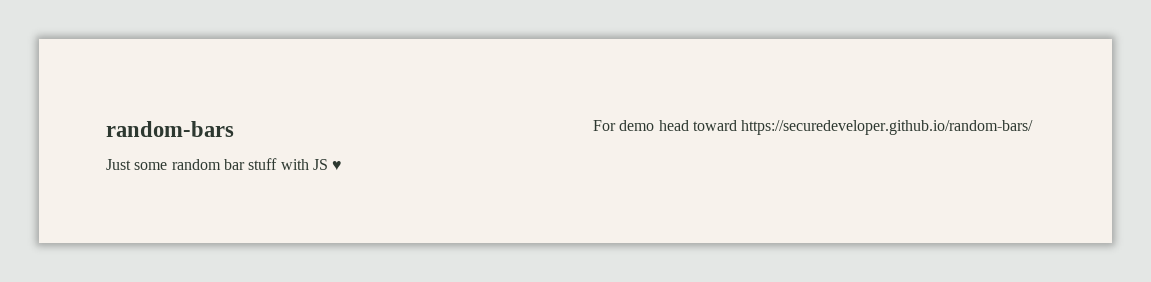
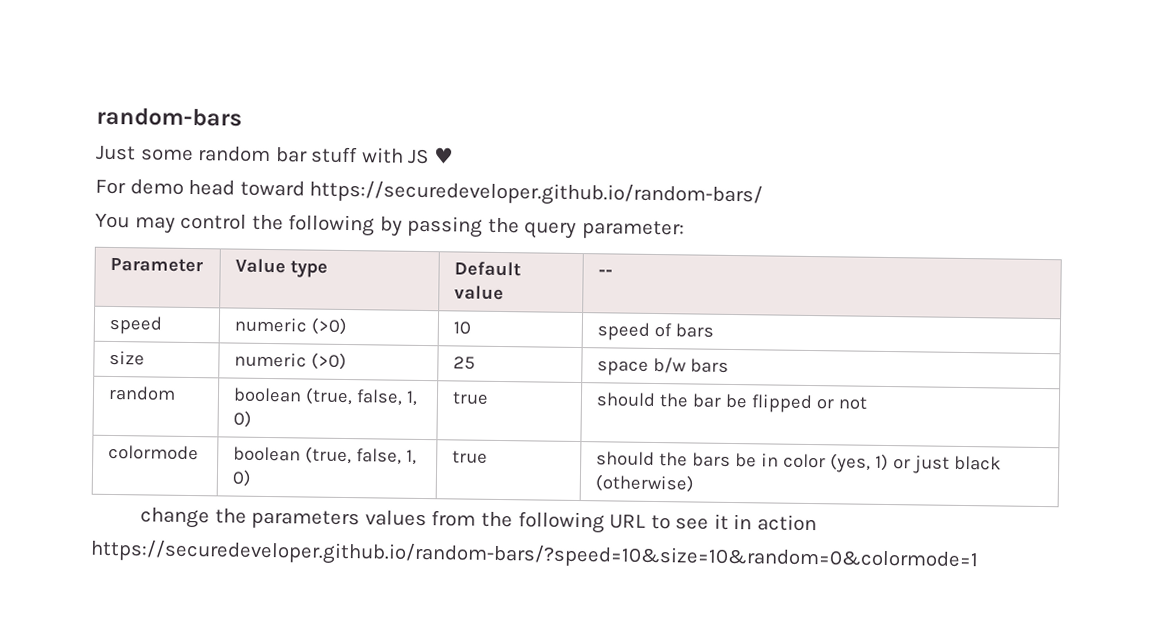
(1034, 127) none -> [95,213,685,240] [110,257,205,273] [235,258,329,278] [454,261,522,277] [454,285,505,301] [598,269,614,277] [109,315,163,335] [234,317,348,336] [453,321,472,335] [597,322,715,341] [109,350,146,366] [234,352,348,371] [453,356,476,370] [597,356,730,376] [108,385,177,401] [233,387,419,406] [233,410,253,428] [452,391,490,405] [596,392,869,414] [108,444,200,461] [233,446,418,465] [232,469,253,487] [452,450,489,464] [596,451,1002,474] [595,474,695,493] [140,507,817,534] [90,539,979,573] // You may control the following by passing the query parameter: // Parameter | Value type | Default value | -- // speed | numeric (>0) | 10 | speed of bars // size | numeric (>0) | 25 | space b/w bars // random | boolean (true, false, 1, 0) | true | should the bar be flipped or not // colormode | boolean (true, false, 1, 0) | true | should the bars be in color (yes, 1) or just black (otherwise) // change the parameters values from the following URL to see it in action // https://securedeveloper.github.io/random-bars/?speed=10&size=10&random=0&colormode=1

